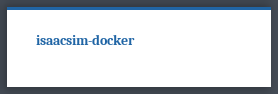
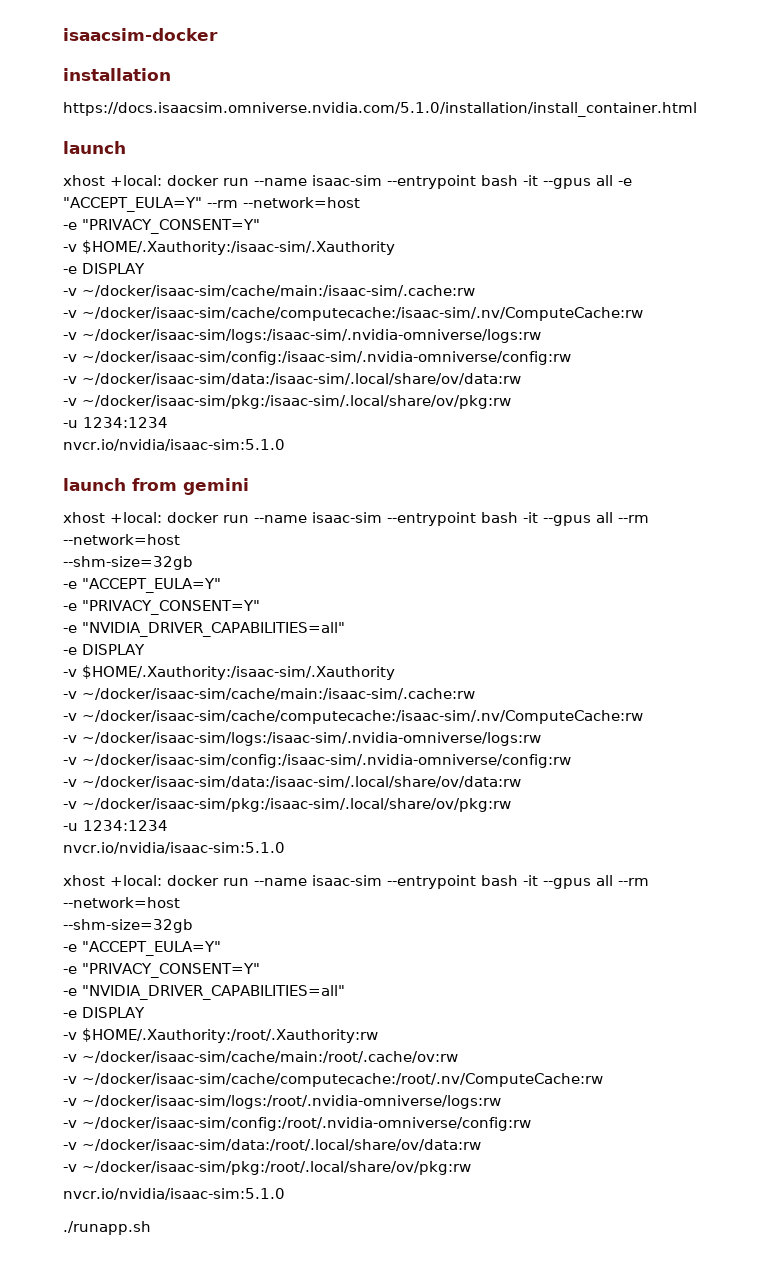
(135, 39) none -> [63,68,171,81] [63,102,697,117] [63,141,126,154] [63,175,632,189] [63,197,360,212] [63,219,260,234] [63,240,395,255] [63,263,145,274] [63,285,475,297] [63,307,643,321] [63,329,541,343] [63,351,571,365] [63,373,521,385] [63,395,511,409] [63,417,168,428] [63,439,285,451] [63,478,249,495] [63,512,649,526] [63,534,180,545] [63,556,193,570] [63,578,221,593] [63,600,260,615] [63,622,345,637] [63,644,145,655] [63,665,395,680] [63,688,475,700] [63,710,643,724] [63,732,541,746] [63,754,571,768] [63,776,521,788] [63,798,511,812] [63,820,168,831] [63,842,285,854] [63,875,649,889] [63,897,180,908] [63,919,193,933] [63,941,221,956] [63,963,260,978] [63,985,345,1000] [63,1007,145,1018] [63,1028,378,1043] [63,1051,458,1063] [63,1073,603,1087] [63,1095,501,1109] [63,1117,531,1131] [63,1139,481,1151] [63,1161,471,1175] [63,1188,285,1200] [63,1221,151,1235] // installation // https://docs.isaacsim.omniverse.nvidia.com/5.1.0/installation/install_container.html // launch // xhost +local: docker run --name isaac-sim --entrypoint bash -it --gpus all -e "ACCEPT_EULA=Y" --rm --network=host // -e "PRIVACY_CONSENT=Y" // -v $HOME/.Xauthority:/isaac-sim/.Xauthority // -e DISPLAY // -v ~/docker/isaac-sim/cache/main:/isaac-sim/.cache:rw // -v ~/docker/isaac-sim/cache/computecache:/isaac-sim/.nv/ComputeCache:rw // -v ~/docker/isaac-sim/logs:/isaac-sim/.nvidia-omniverse/logs:rw // -v ~/docker/isaac-sim/config:/isaac-sim/.nvidia-omniverse/config:rw // -v ~/docker/isaac-sim/data:/isaac-sim/.local/share/ov/data:rw // -v ~/docker/isaac-sim/pkg:/isaac-sim/.local/share/ov/pkg:rw // -u 1234:1234 // nvcr.io/nvidia/isaac-sim:5.1.0 // launch from gemini // xhost +local: docker run --name isaac-sim --entrypoint bash -it --gpus all --rm --network=host // --shm-size=32gb // -e "ACCEPT_EULA=Y" // -e "PRIVACY_CONSENT=Y" // -e "NVIDIA_DRIVER_CAPABILITIES=all" // -e DISPLAY // -v $HOME/.Xauthority:/isaac-sim/.Xauthority // -v ~/docker/isaac-sim/cache/main:/isaac-sim/.cache:rw // -v ~/docker/isaac-sim/cache/computecache:/isaac-sim/.nv/ComputeCache:rw // -v ~/docker/isaac-sim/logs:/isaac-sim/.nvidia-omniverse/logs:rw // -v ~/docker/isaac-sim/config:/isaac-sim/.nvidia-omniverse/config:rw // -v ~/docker/isaac-sim/data:/isaac-sim/.local/share/ov/data:rw // -v ~/docker/isaac-sim/pkg:/isaac-sim/.local/share/ov/pkg:rw // -u 1234:1234 // nvcr.io/nvidia/isaac-sim:5.1.0 // xhost +local: docker run --name isaac-sim --entrypoint bash -it --gpus all --rm --network=host // --shm-size=32gb // -e "ACCEPT_EULA=Y" // -e "PRIVACY_CONSENT=Y" // -e "NVIDIA_DRIVER_CAPABILITIES=all" // -e DISPLAY // -v $HOME/.Xauthority:/root/.Xauthority:rw // -v ~/docker/isaac-sim/cache/main:/root/.cache/ov:rw // -v ~/docker/isaac-sim/cache/computecache:/root/.nv/ComputeCache:rw // -v ~/docker/isaac-sim/logs:/root/.nvidia-omniverse/logs:rw // -v ~/docker/isaac-sim/config:/root/.nvidia-omniverse/config:rw // -v ~/docker/isaac-sim/data:/root/.local/share/ov/data:rw // -v ~/docker/isaac-sim/pkg:/root/.local/share/ov/pkg:rw // nvcr.io/nvidia/isaac-sim:5.1.0 // ./runapp.sh

